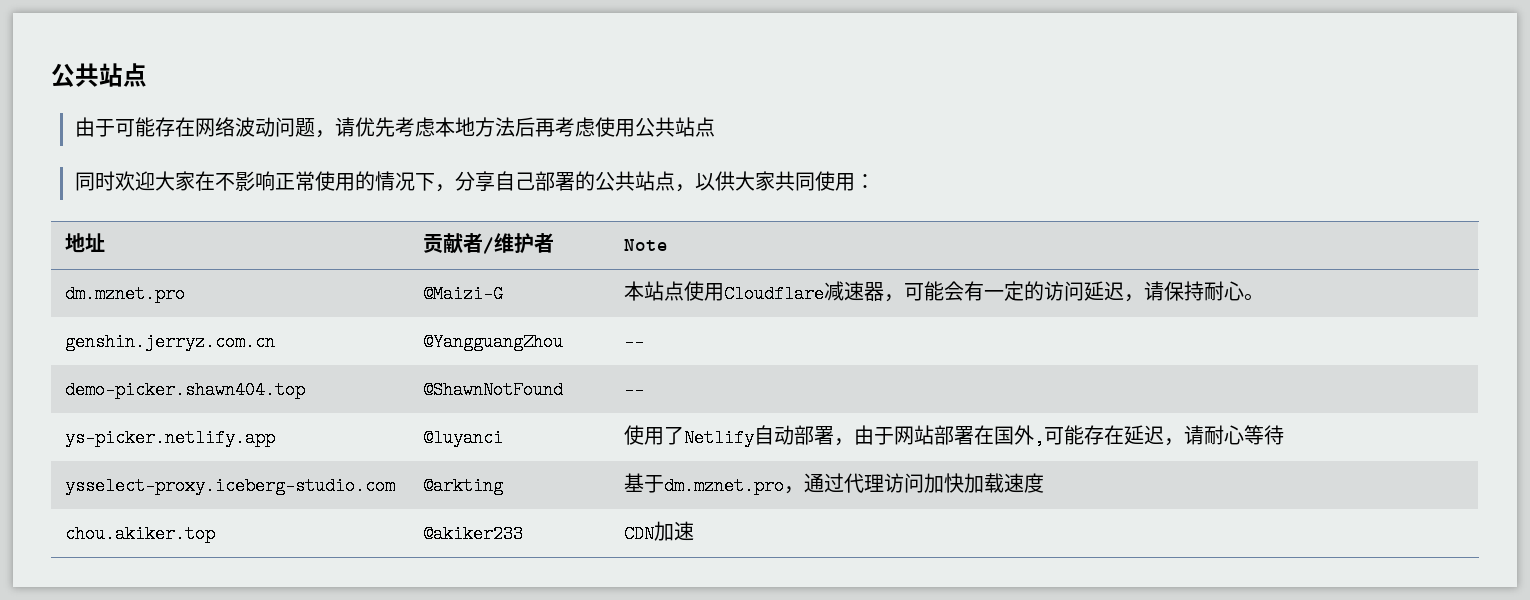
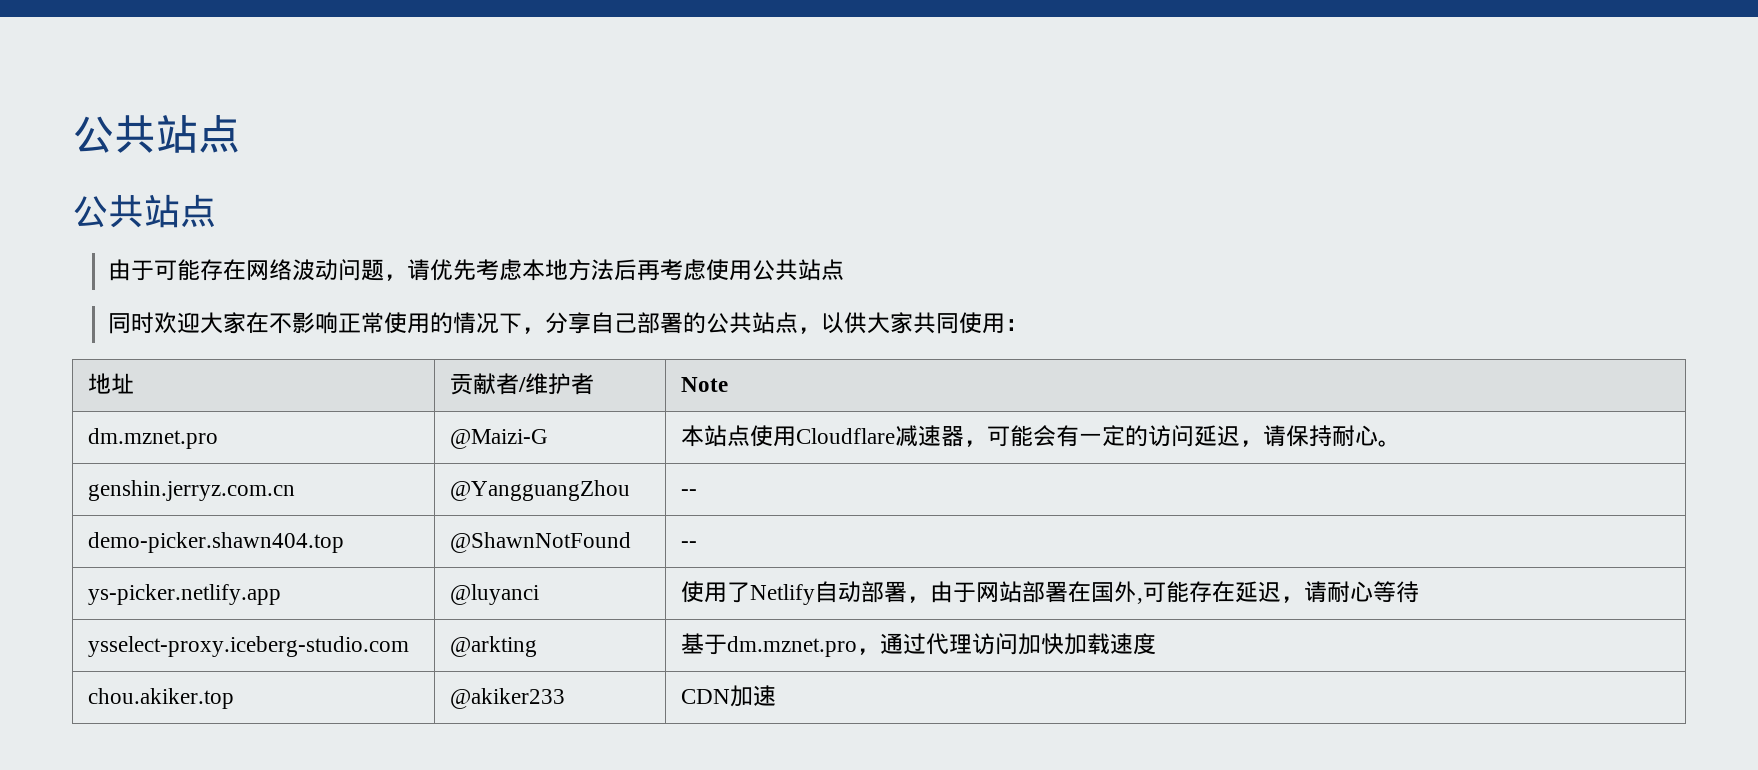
[51,63,147,87] 公共站点 -> [72,115,240,153] [72,194,216,228] 公共站点 // 公共站点

